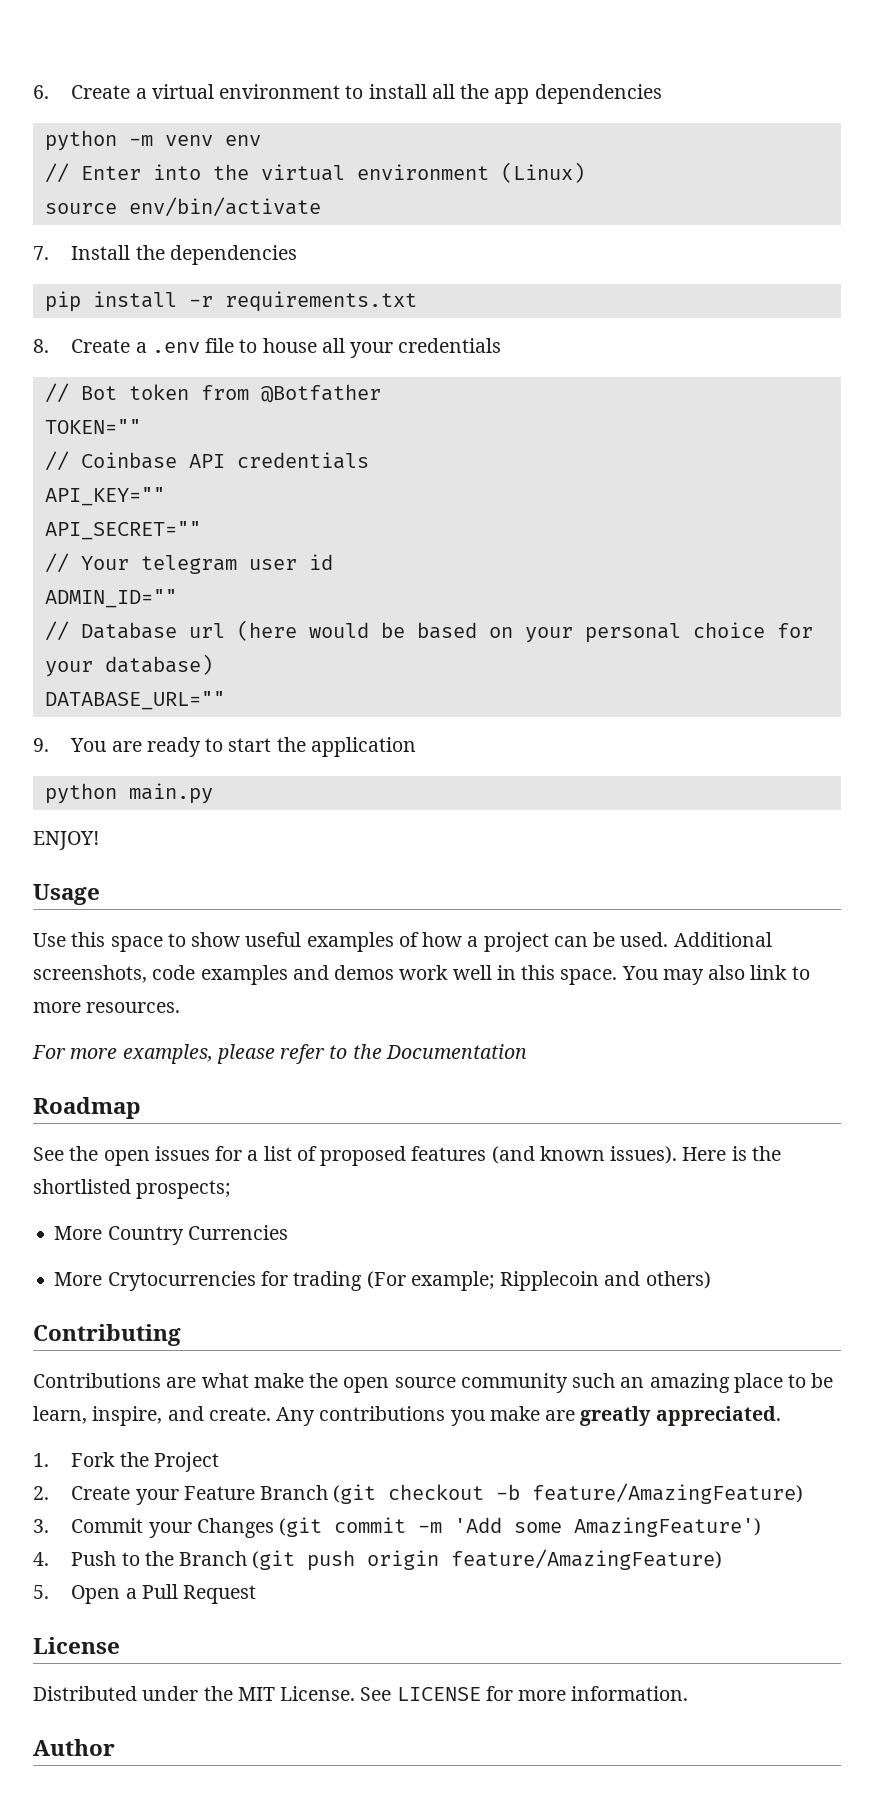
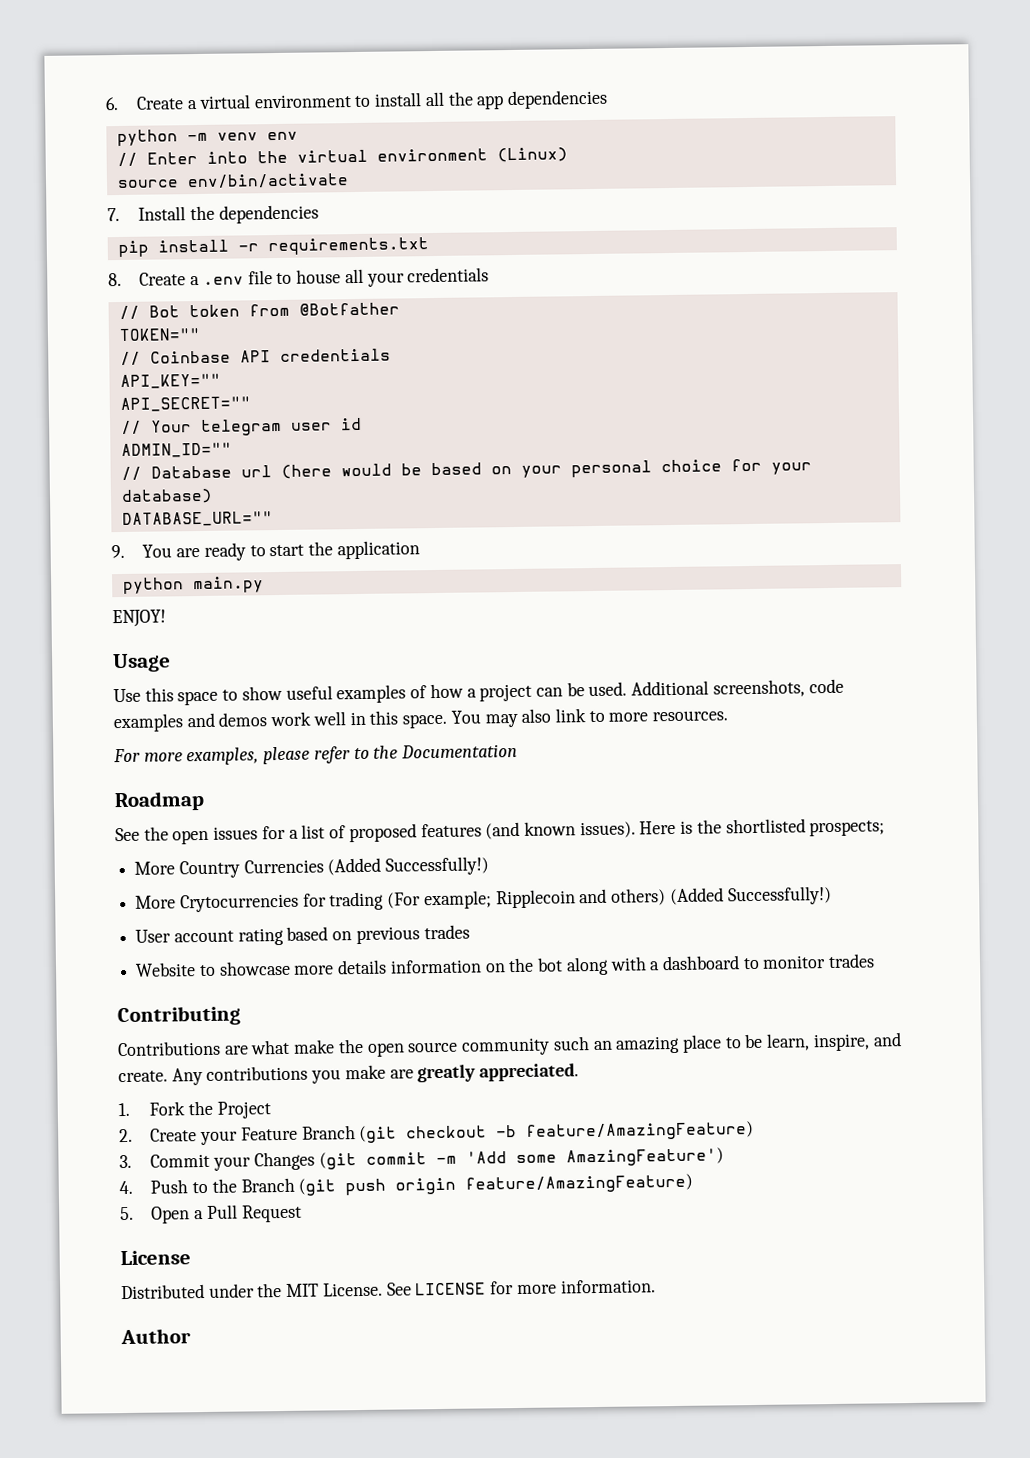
(288, 1232) none -> [327,856,490,876] (Added Successfully!)
(711, 1280) none -> [669,885,832,906] [135,924,470,946] [135,953,876,977] (Added Successfully!) // User account rating based on previous trades // Website to showcase more details information on the bot along with a dashboard to monitor trades

